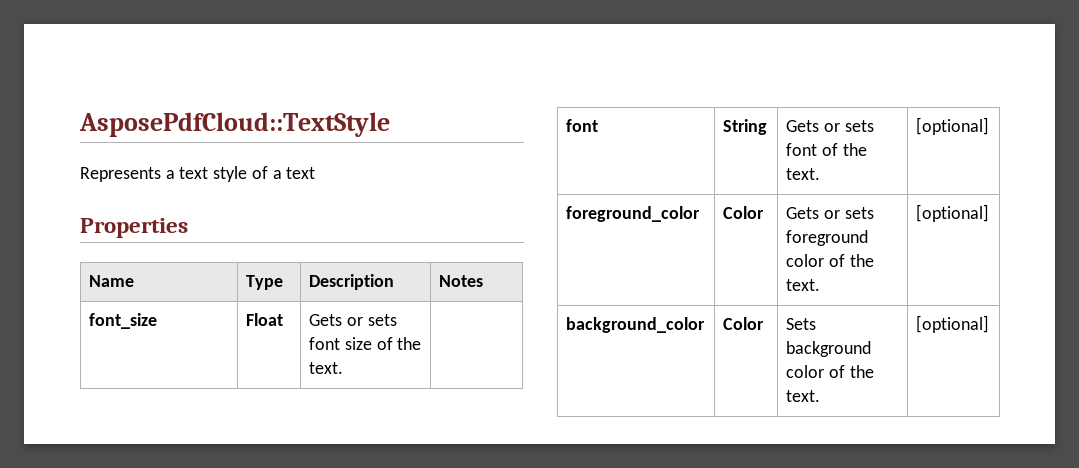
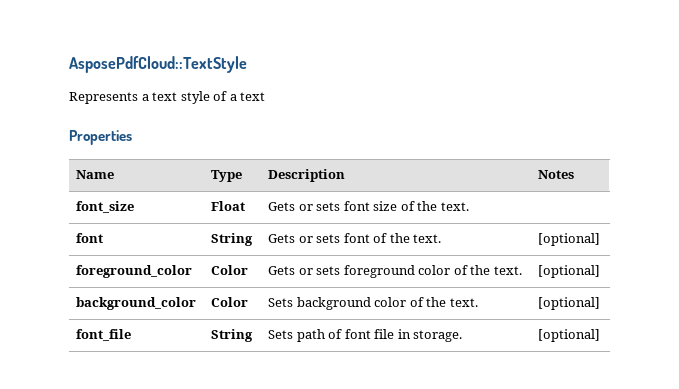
(990, 324) none -> [76,329,132,341] [211,329,254,342] [268,329,463,342] [538,329,601,342] // font_file | String | Sets path of font file in storage. | [optional]

